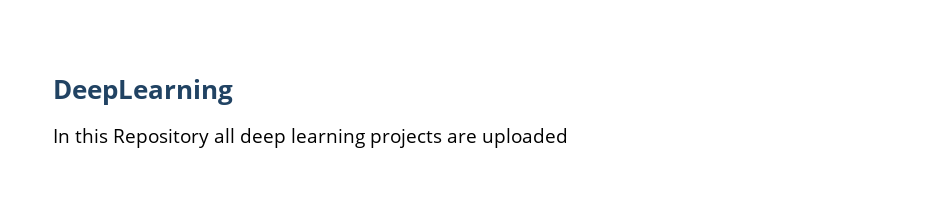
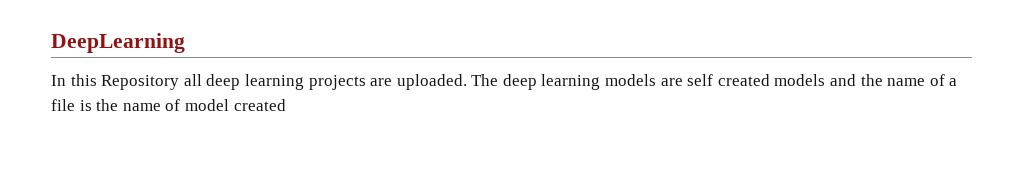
[482,128,568,148] uploaded -> [396,74,958,90] [51,99,286,111] uploaded. The deep learning models are self created models and the name of a file is the name of model created

